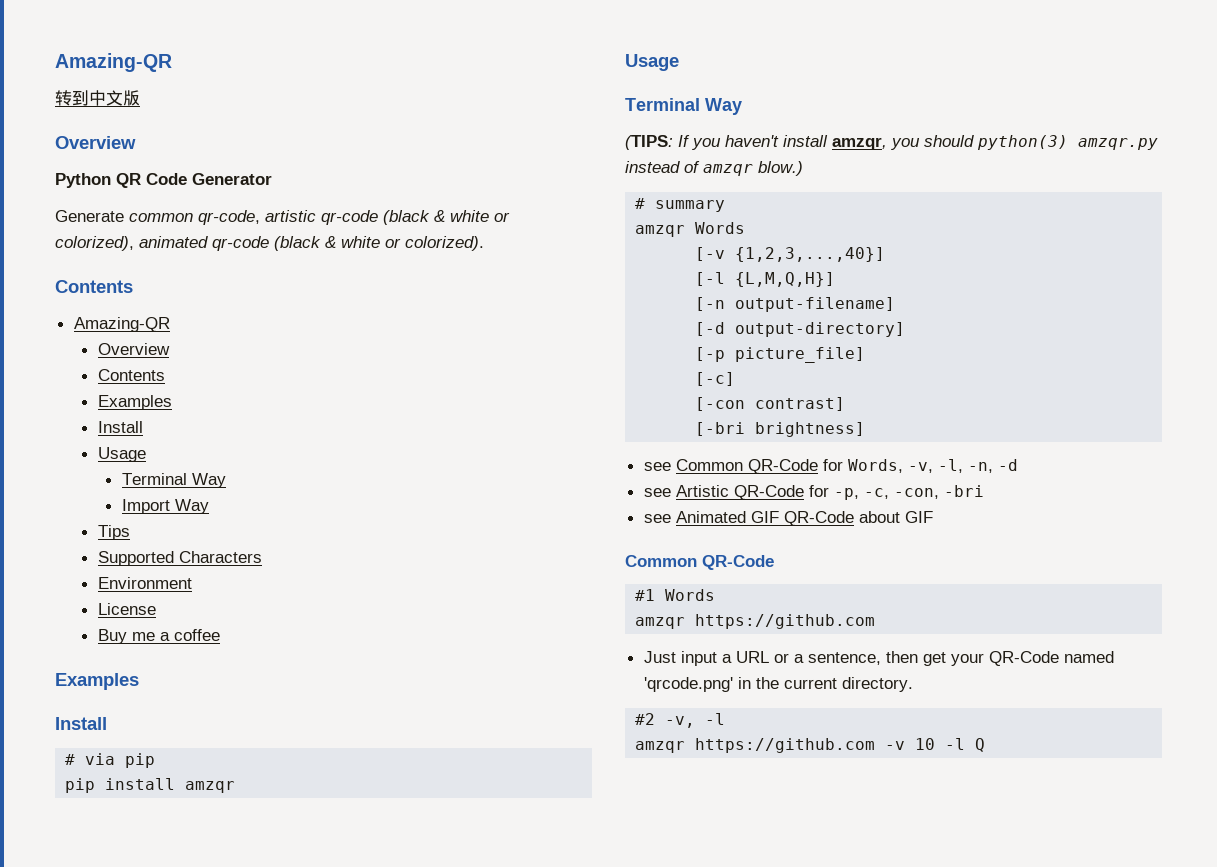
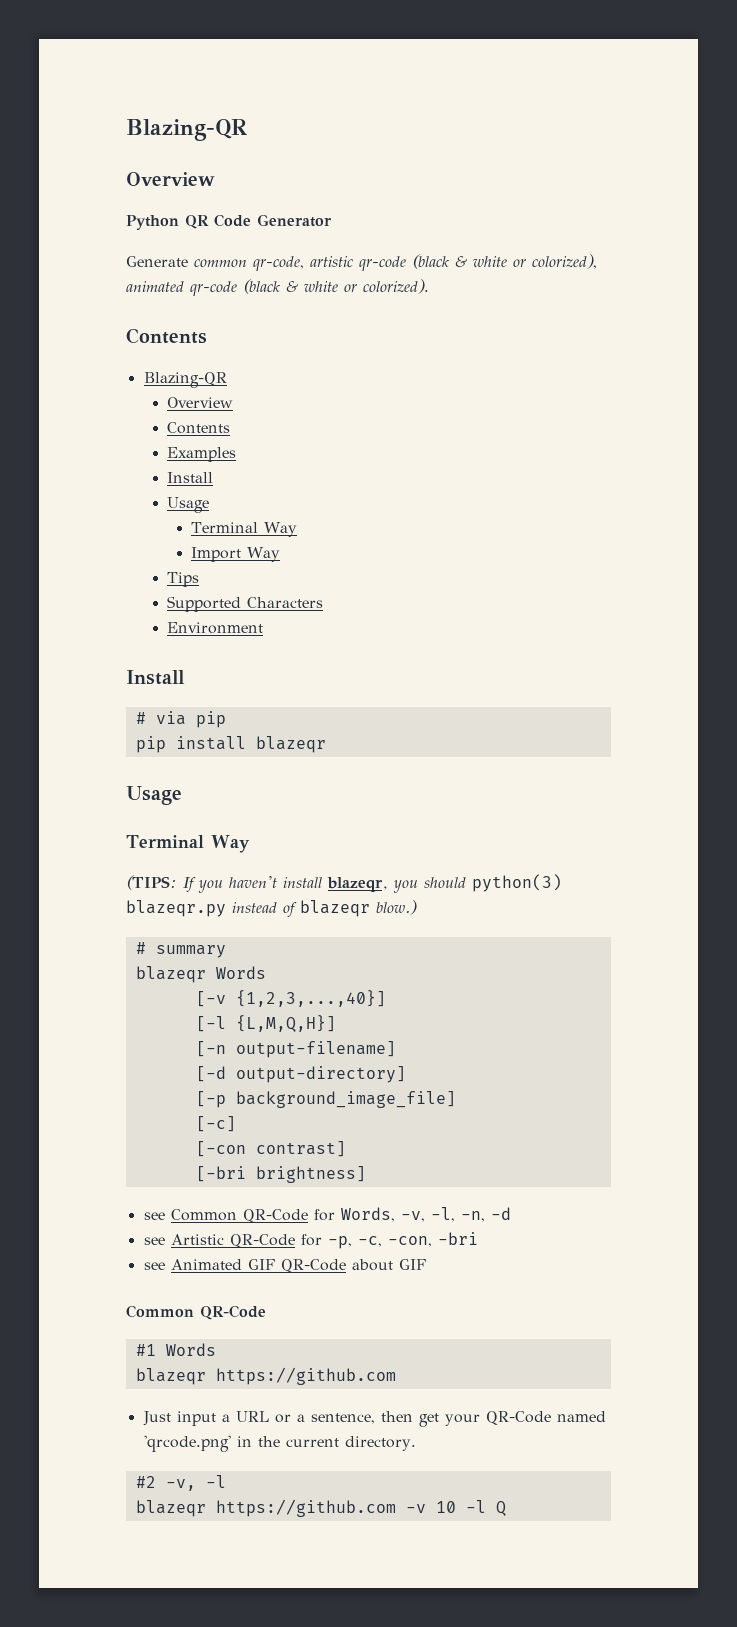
[55,53,172,72] [55,90,140,106] Amazing-QR // 转到中文版 -> [126,119,247,141] Blazing-QR
[73,317,170,332] Amazing-QR -> [143,372,227,388] Blazing-QR
[97,603,156,615] [97,629,220,644] [55,673,139,690] // License // Buy me a coffee // Examples -> (264, 628) none
[185,781,236,793] amzqr -> [255,736,326,753] blazeqr
[832,137,887,150] amzqr, -> [327,877,388,892] blazeqr,
[1078,138,1158,150] amzqr.py -> [126,900,226,917] blazeqr.py
[703,164,753,176] amzqr -> [300,900,370,917] blazeqr
[635,225,686,237] amzqr -> [135,966,206,983] blazeqr
[735,347,866,363] picture_file] -> [235,1091,456,1108] background_image_file]
[635,617,686,629] amzqr -> [135,1368,206,1385] blazeqr
[635,741,686,753] amzqr -> [135,1500,206,1517] blazeqr

